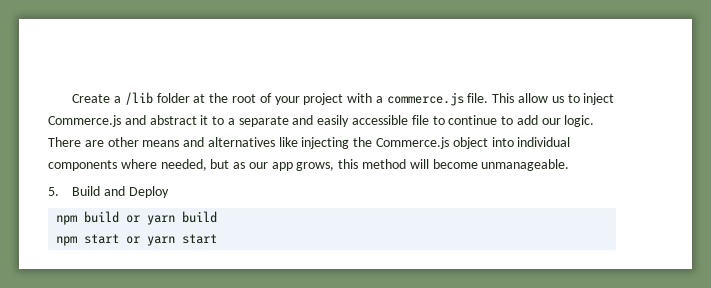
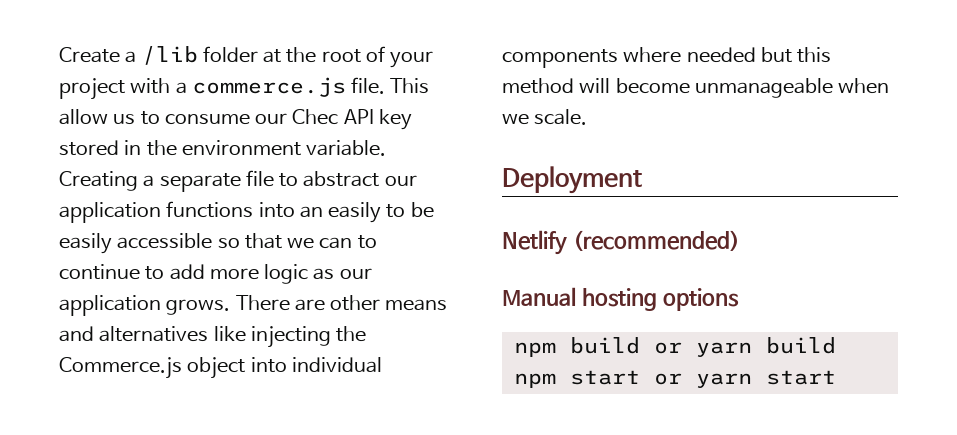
[583,93,615,105] [48,115,595,127] inject Commerce.js and abstract it to a separate and easily accessible file to continue to add our logic. -> [164,109,412,130] [59,140,387,156] [59,170,417,192] [59,201,434,223] [59,233,377,254] [59,264,372,284] [59,295,231,316] consume our Chec API key stored in the environment variable. Creating a separate file to abstract our application functions into an easily to be easily accessible so that we can to continue to add more logic as our application grows.
[160,159,570,171] [48,186,169,198] needed, but as our app grows, this method will become unmanageable. // 5. Build and Deploy -> [686,47,832,63] [502,78,890,98] [502,109,588,125] [502,166,642,194] [502,230,740,255] [502,287,739,311] needed but this method will become unmanageable when we scale. // Deployment // Netlify (recommended) // Manual hosting options

